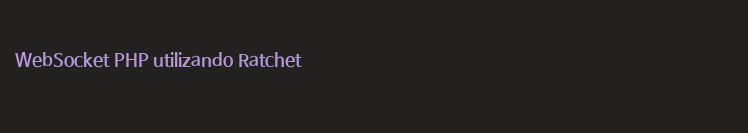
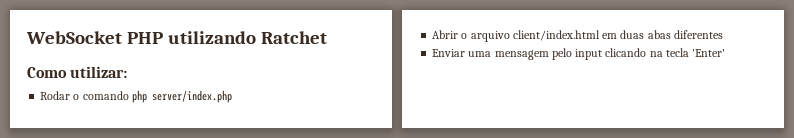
(303, 60) none -> [27,66,128,78] [40,90,232,103] [432,30,723,42] [432,48,726,60] // Como utilizar: // Rodar o comando php server/index.php // Abrir o arquivo client/index.html em duas abas diferentes // Enviar uma mensagem pelo input clicando na tecla 'Enter'

